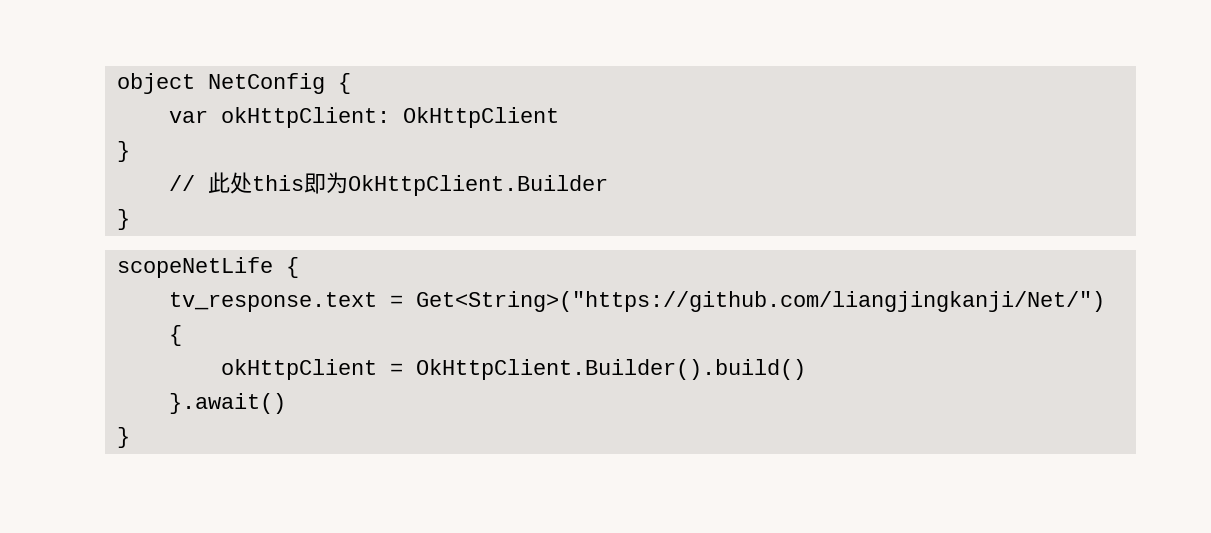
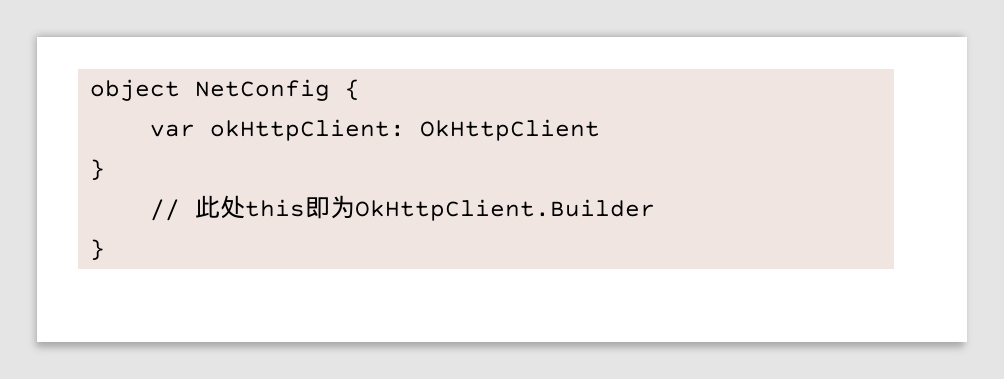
[117,257,299,278] [169,291,1105,312] [169,325,182,346] [221,359,806,380] [169,393,286,414] [117,427,130,448] // scopeNetLife { // tv_response.text = Get<String>("https://github.com/liangjingkanji/Net/") { // okHttpClient = OkHttpClient.Builder().build() // }.await() // } -> (105, 249) none

